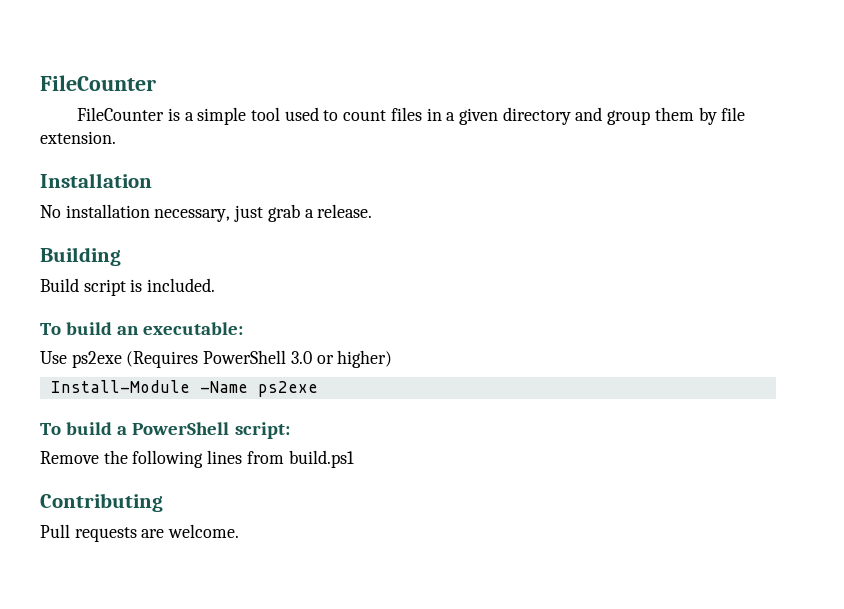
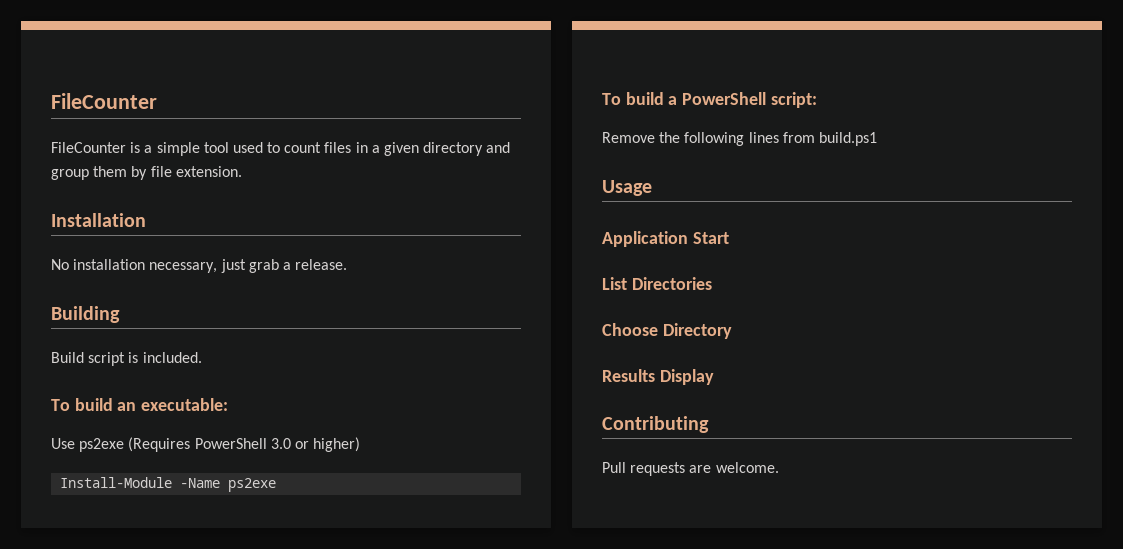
(354, 459) none -> [602,180,652,196] [602,231,729,247] [602,277,712,290] [602,323,732,339] [602,369,714,385] // Usage // Application Start // List Directories // Choose Directory // Results Display

